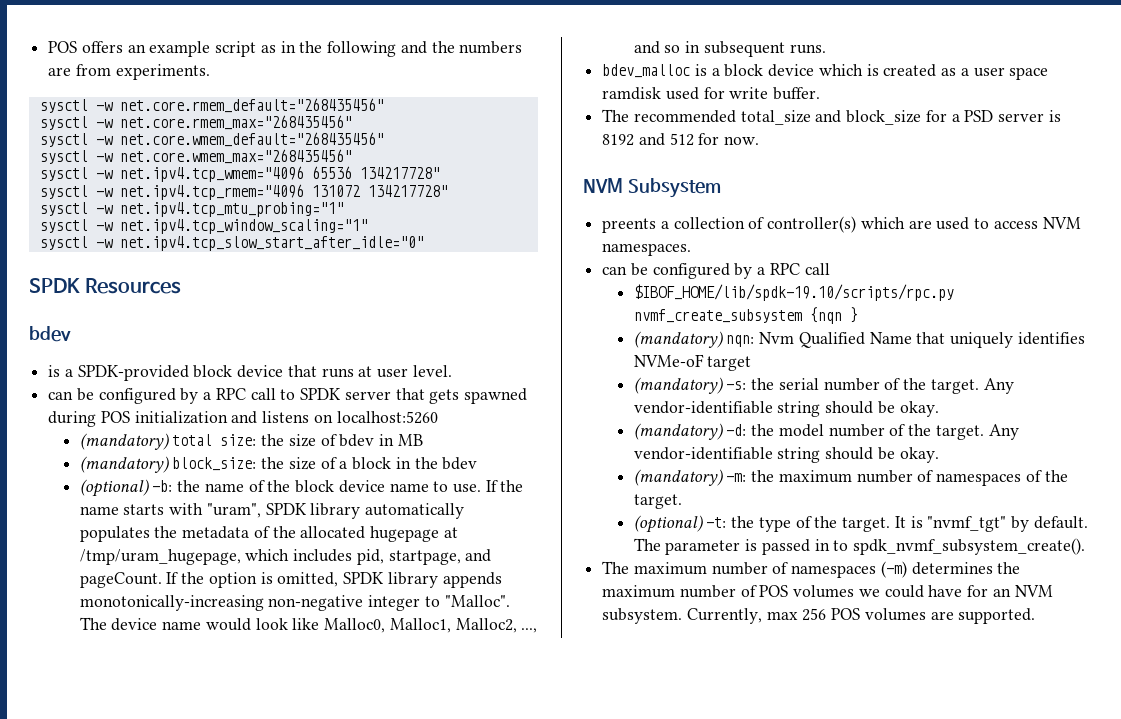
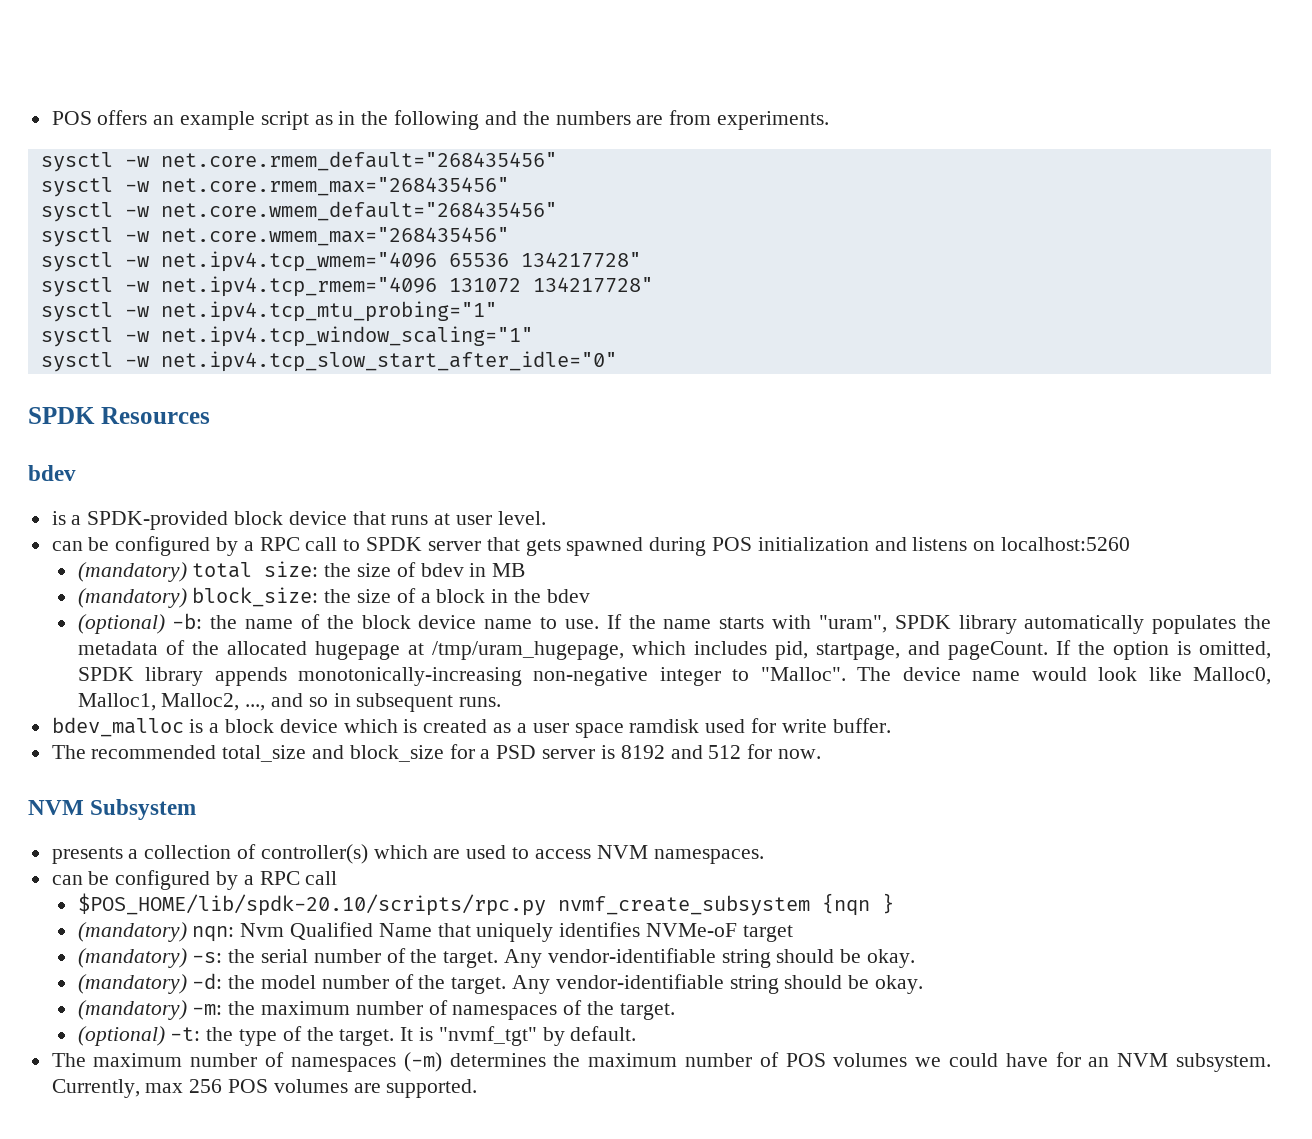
[602,218,657,233] preents -> [51,847,123,864] presents
[633,284,954,301] $IBOF_HOME/lib/spdk-19.10/scripts/rpc.py -> [77,893,546,916] $POS_HOME/lib/spdk-20.10/scripts/rpc.py
[633,538,1086,555] The parameter is passed in to spdk_nvmf_subsystem_create(). -> (637, 1033) none

